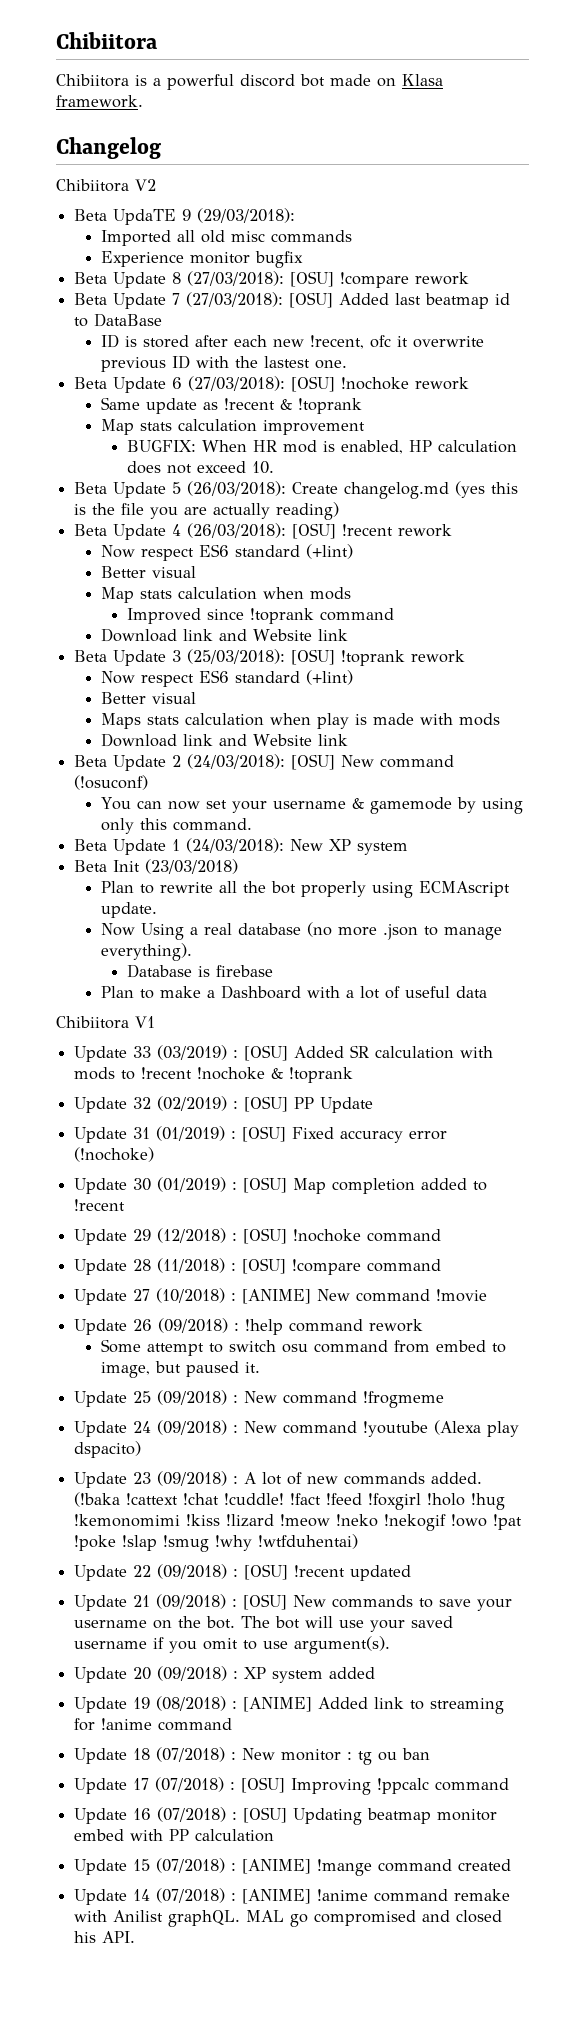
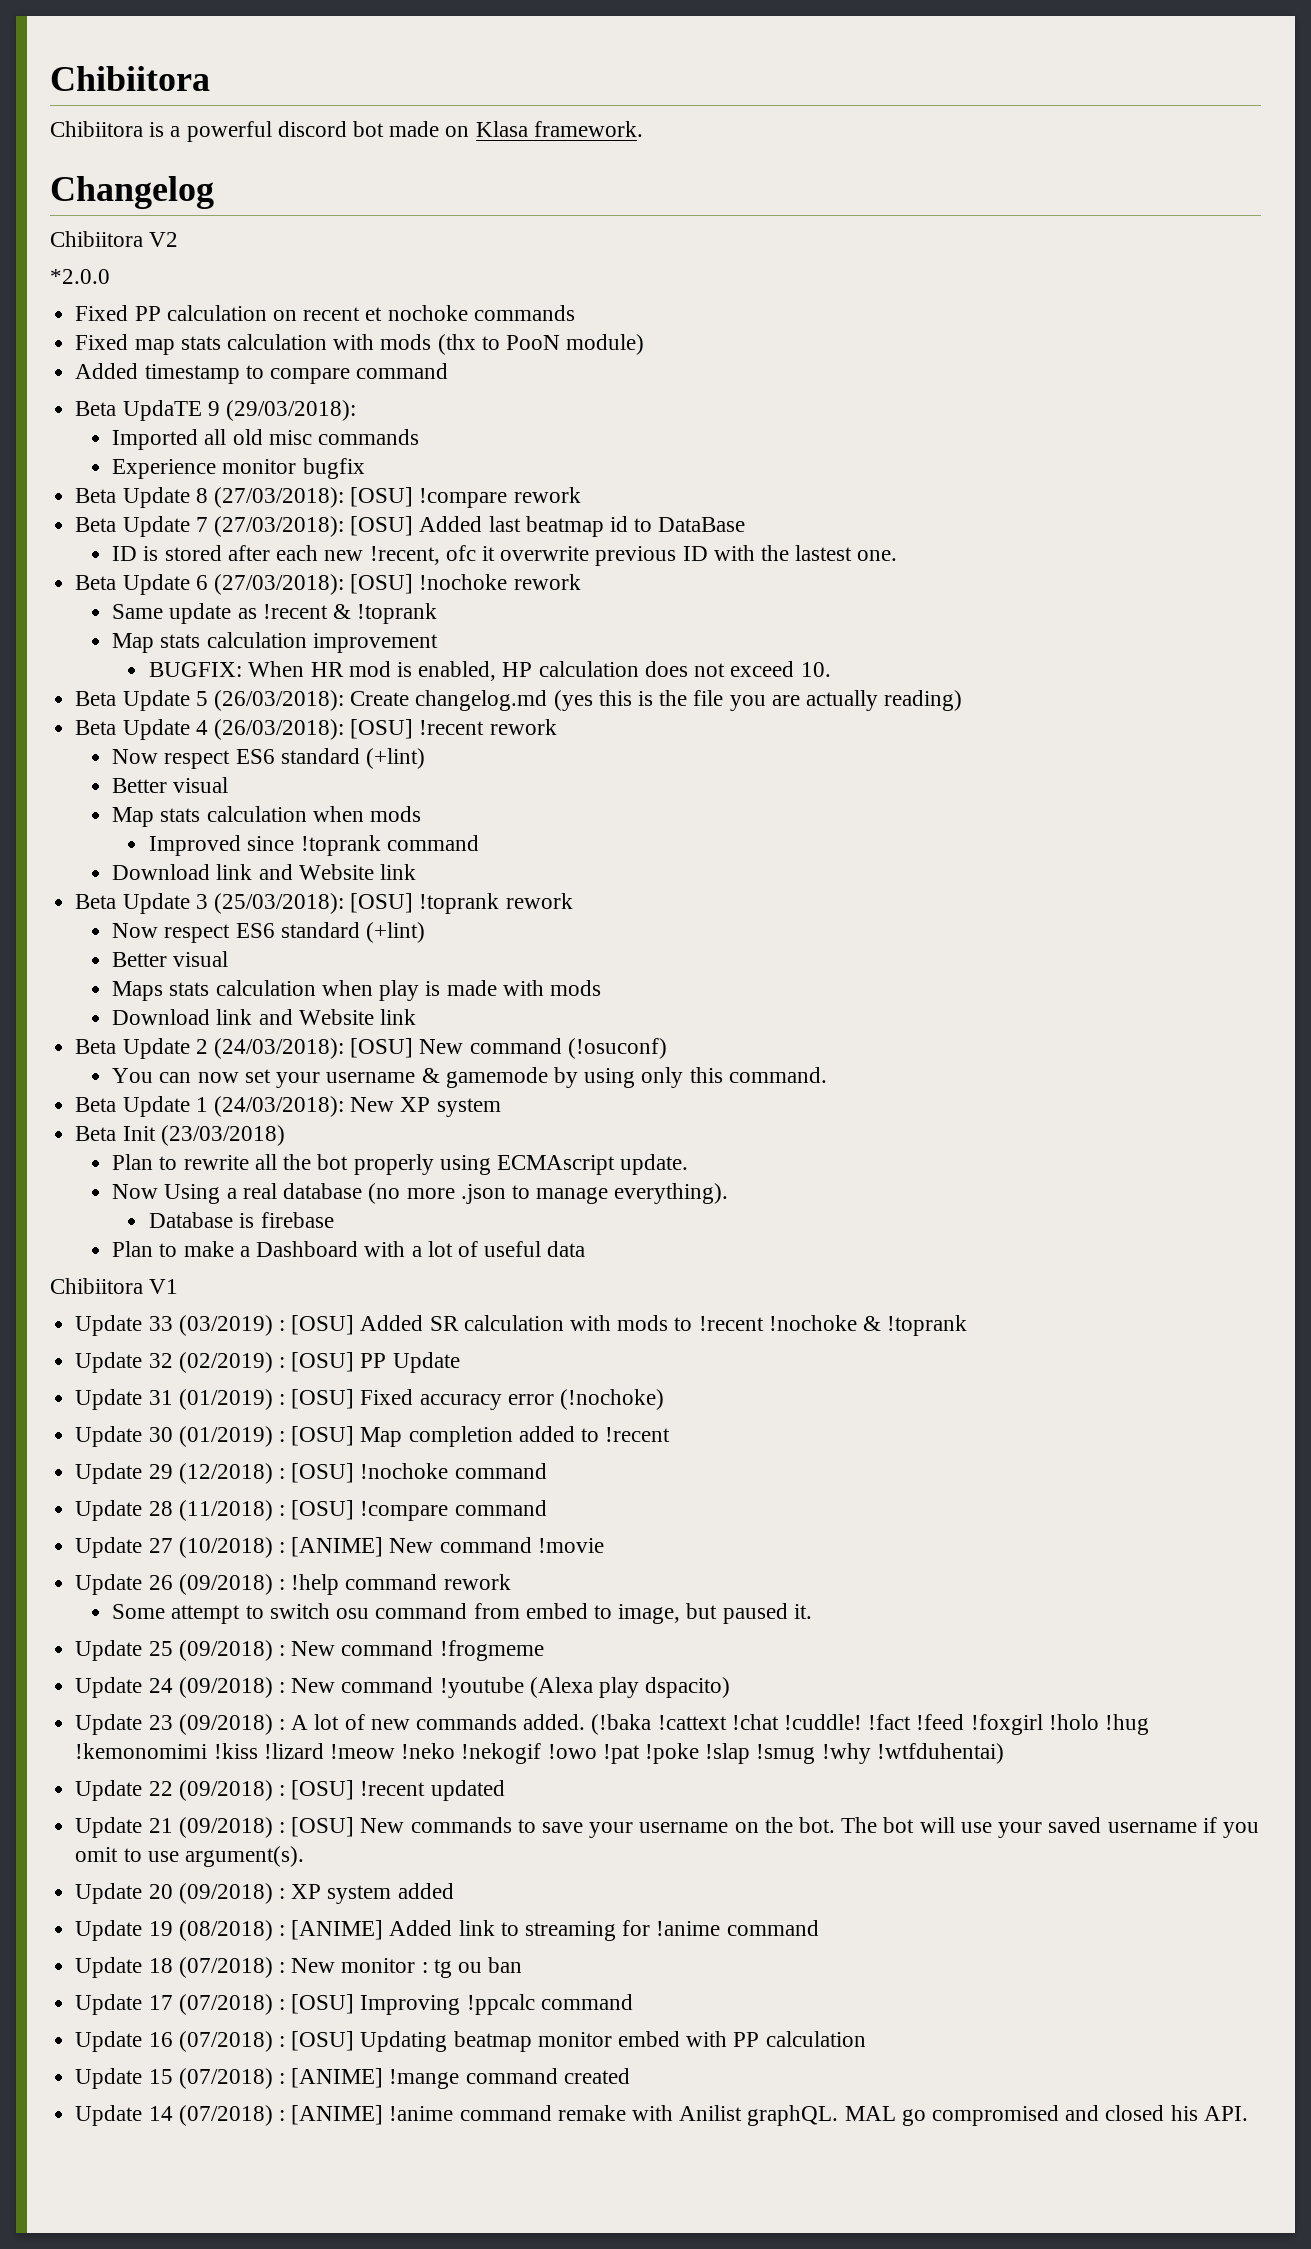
(156, 185) none -> [50,269,110,284] [75,305,575,321] [75,334,645,355] [75,363,449,384] // *2.0.0 // Fixed PP calculation on recent et nochoke commands // Fixed map stats calculation with mods (thx to PooN module) // Added timestamp to compare command

